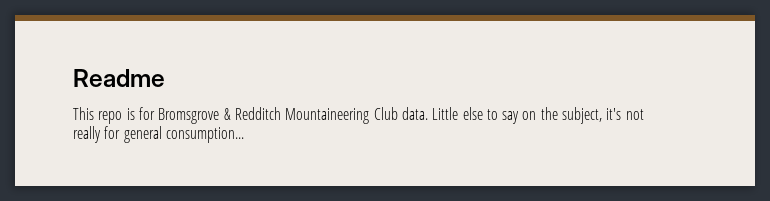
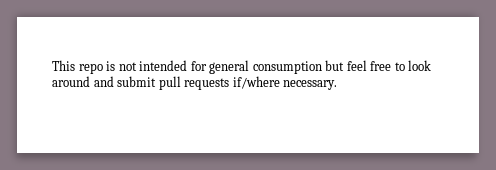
[73,69,165,87] Readme // -> (52, 65) none
[138,107,644,124] [73,126,244,143] for Bromsgrove & Redditch Mountaineering Club data. Little else to say on the subject, it's not really for general consumption... -> [118,60,432,74] [52,76,338,90] not intended for general consumption but feel free to look around and submit pull requests if/where necessary.

